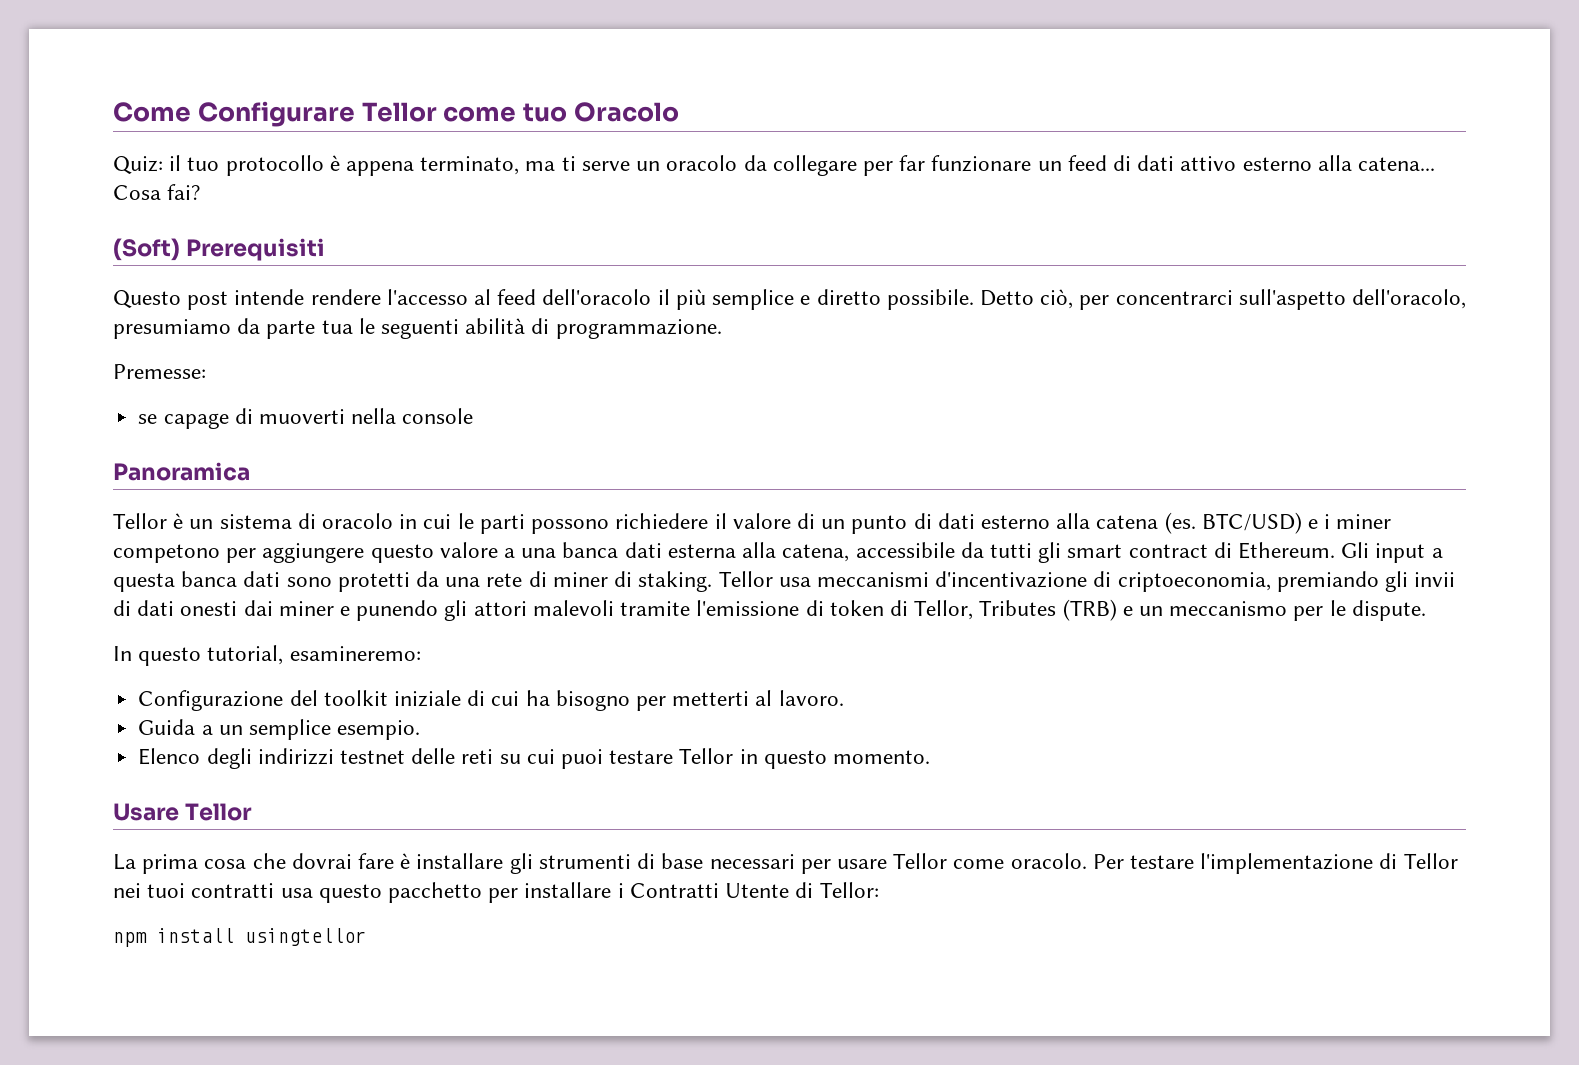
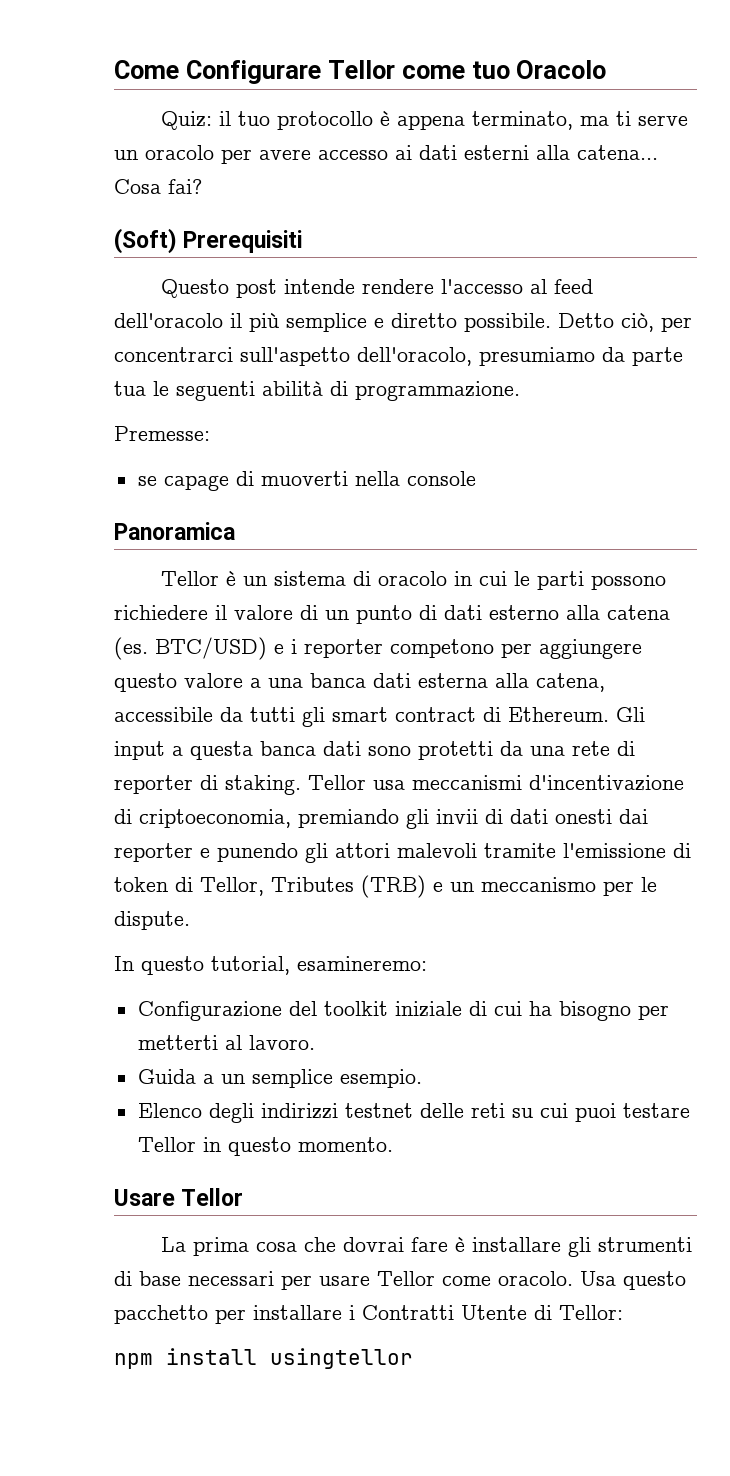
[743,155,1312,176] da collegare per far funzionare un feed di dati attivo esterno -> [221,145,529,164] per avere accesso ai dati esterni
[1336,514,1392,529] miner -> [304,639,383,658] reporter
[552,572,608,587] miner -> [114,775,193,794] reporter
[278,601,334,616] miner -> [114,843,193,862] reporter
[1092,853,1458,874] [113,883,313,898] Per testare l'implementazione di Tellor nei tuoi contratti usa -> [580,1271,616,1286] Usa

